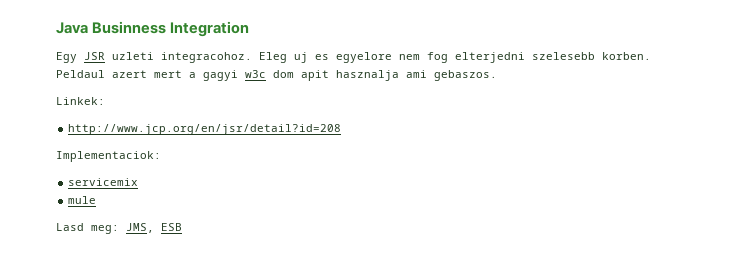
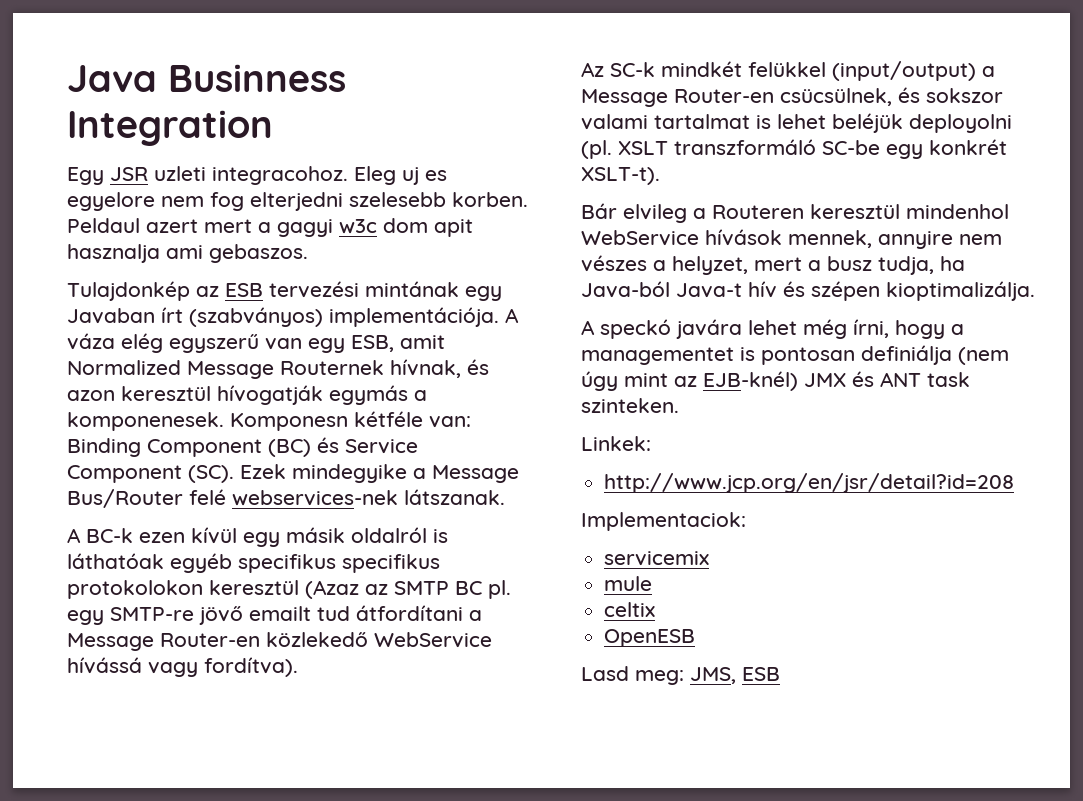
(497, 75) none -> [67,281,502,301] [67,307,519,327] [67,333,445,353] [67,359,489,379] [67,385,427,405] [67,411,471,431] [67,437,418,457] [67,464,519,483] [67,489,505,508] [67,527,448,547] [67,553,440,573] [67,580,511,599] [67,605,482,625] [67,632,492,651] [67,657,298,677] [581,61,995,81] [581,87,1003,107] [581,113,1012,133] [581,139,1007,159] [581,167,660,185] [581,203,1009,223] [581,229,1002,249] [581,255,965,275] [581,281,1035,301] [581,319,964,339] [581,345,1009,365] [581,371,970,391] [581,398,679,413] // Tulajdonkép az ESB tervezési mintának egy Javaban írt (szabványos) implementációja. A váza elég egyszerű van egy ESB, amit Normalized Message Routernek hívnak, és azon keresztül hívogatják egymás a komponenesek. Komponesn kétféle van: Binding Component (BC) és Service Component (SC). Ezek mindegyike a Message Bus/Router felé webservices-nek látszanak. // A BC-k ezen kívül egy másik oldalról is láthatóak egyéb specifikus specifikus protokolokon keresztül (Azaz az SMTP BC pl. egy SMTP-re jövő emailt tud átfordítani a Message Router-en közlekedő WebService hívássá vagy fordítva). // Az SC-k mindkét felükkel (input/output) a Message Router-en csücsülnek, és sokszor valami tartalmat is lehet beléjük deployolni (pl. XSLT transzformáló SC-be egy konkrét XSLT-t). // Bár elvileg a Routeren keresztül mindenhol WebService hívások mennek, annyire nem vészes a helyzet, mert a busz tudja, ha Java-ból Java-t hív és szépen kioptimalizálja. // A speckó javára lehet még írni, hogy a managementet is pontosan definiálja (nem úgy mint az EJB-knél) JMX és ANT task szinteken.
(97, 200) none -> [604,602,656,617] [604,629,696,647] // celtix // OpenESB

